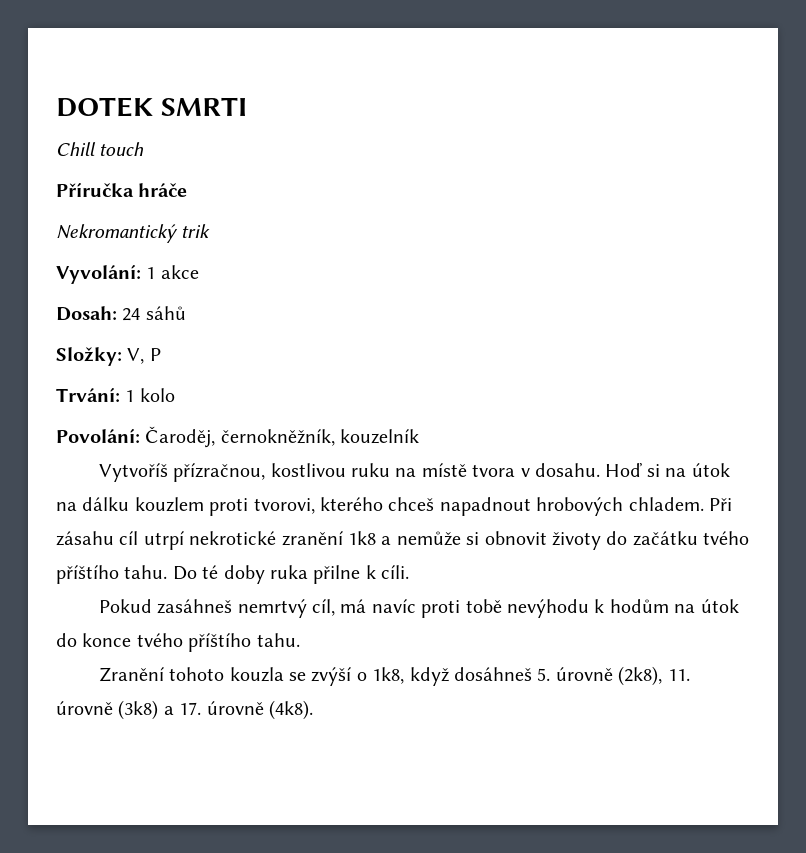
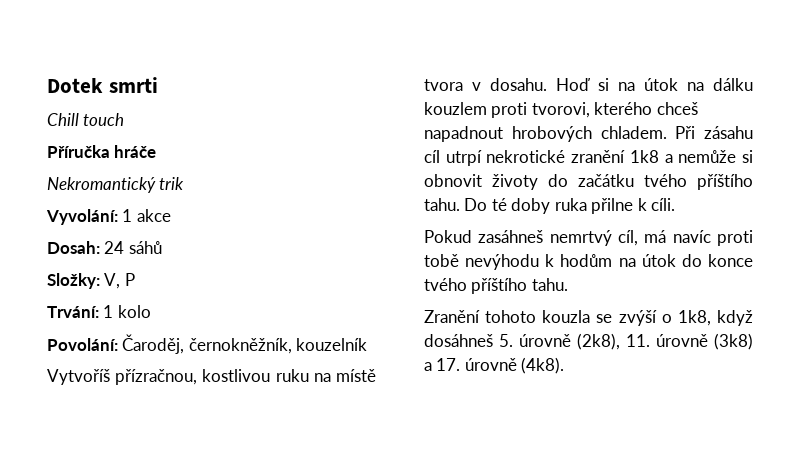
[56,97,247,117] DOTEK SMRTI -> [47,77,158,93] Dotek smrti

